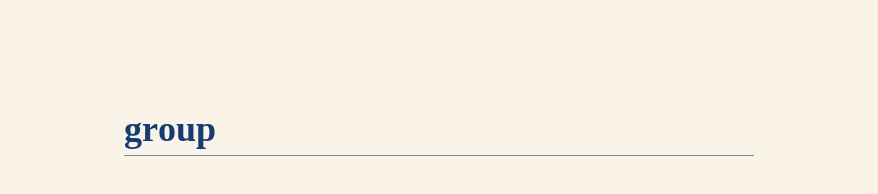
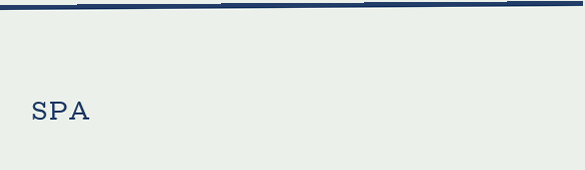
[124,122,216,149] group -> [31,101,91,120] SPA

